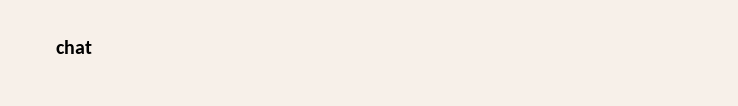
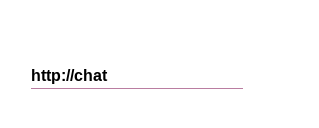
[56,40,92,54] chat -> [31,69,108,84] http://chat

